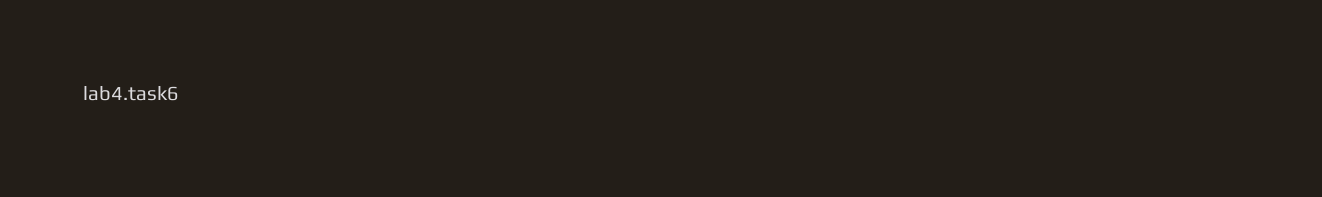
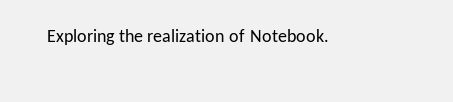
[83,86,179,101] lab4.task6 -> [47,29,329,45] Exploring the realization of Notebook.

